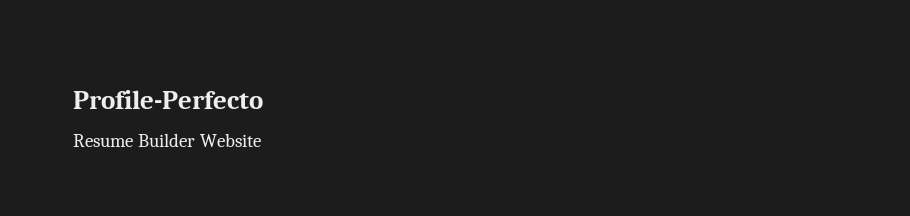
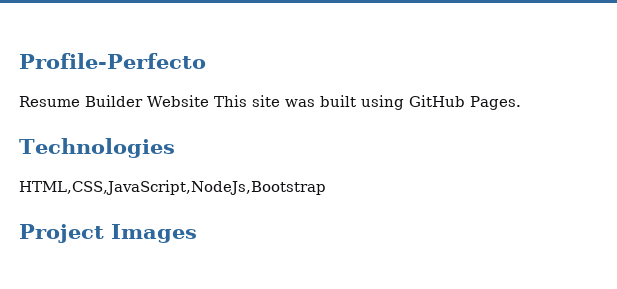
(262, 140) none -> [213,95,521,110] [19,138,175,158] [19,180,326,195] [19,224,197,243] This site was built using GitHub Pages. // Technologies // HTML,CSS,JavaScript,NodeJs,Bootstrap // Project Images

